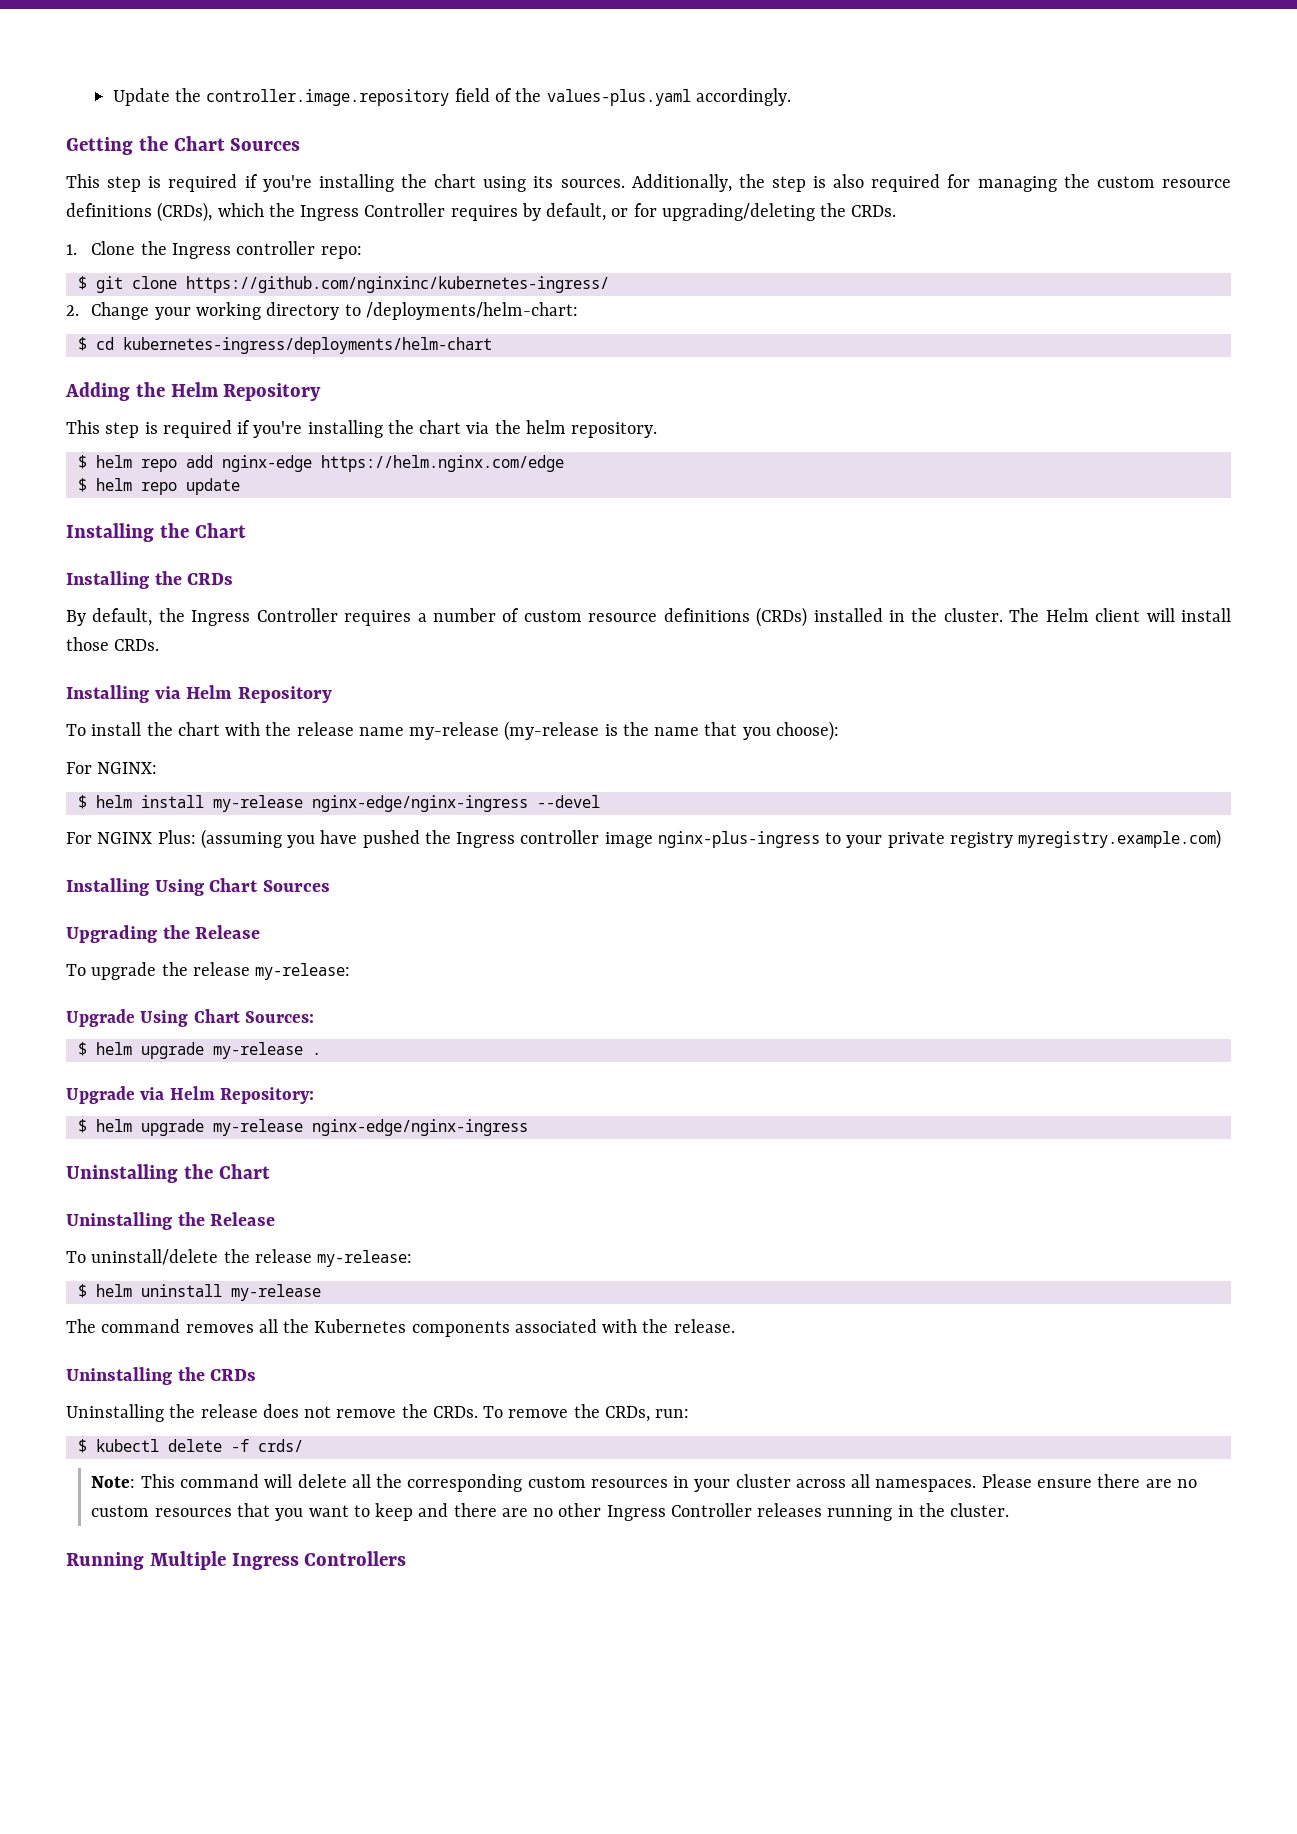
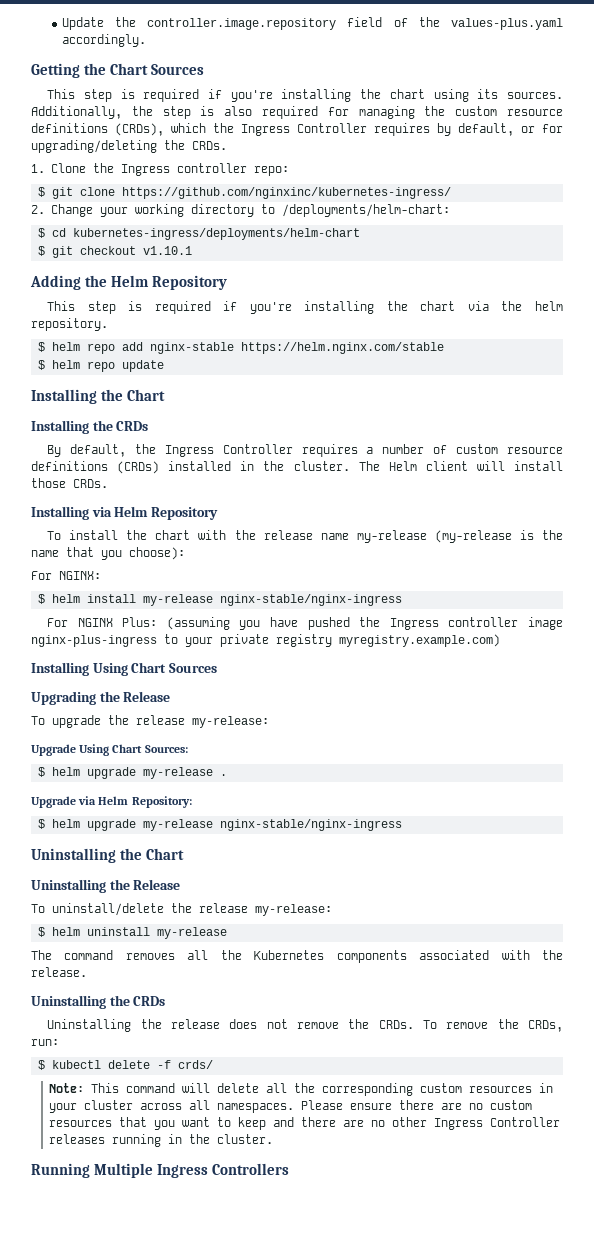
(492, 345) none -> [37,246,192,258] // $ git checkout v1.10.1
[221,455,564,472] nginx-edge https://helm.nginx.com/edge -> [149,342,444,354] nginx-stable https://helm.nginx.com/stable
[311,795,600,812] nginx-edge/nginx-ingress --devel -> [219,594,402,606] nginx-stable/nginx-ingress
[311,1119,528,1136] nginx-edge/nginx-ingress -> [219,819,402,831] nginx-stable/nginx-ingress

